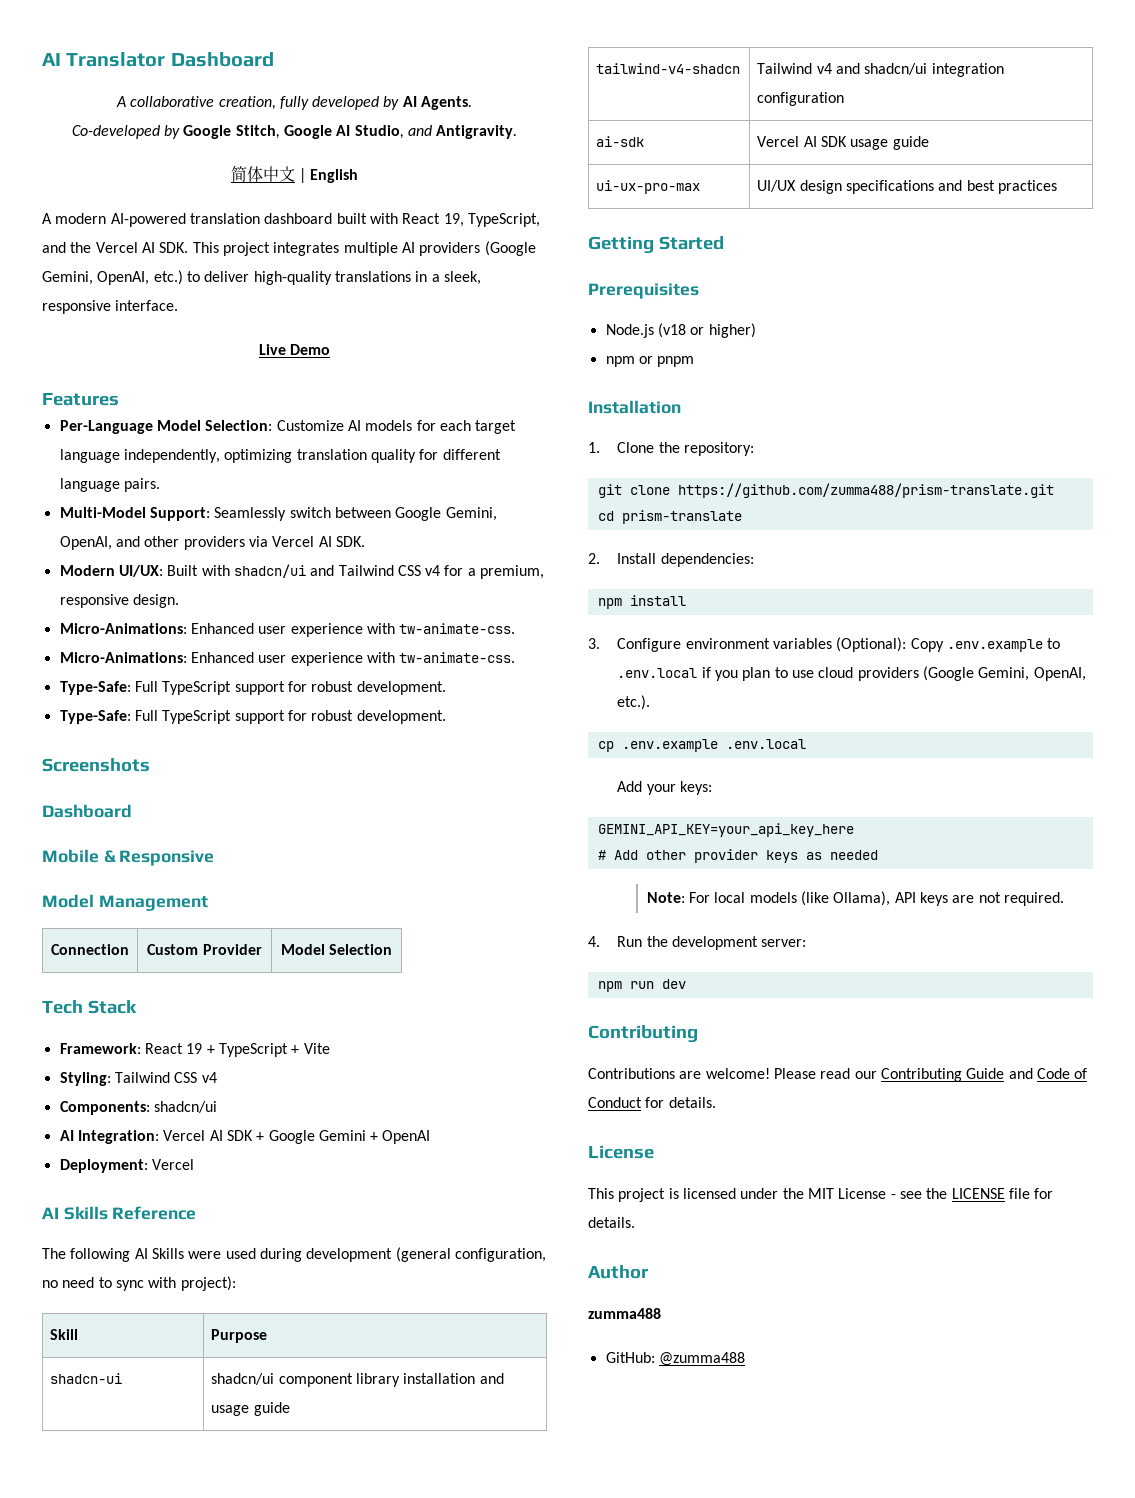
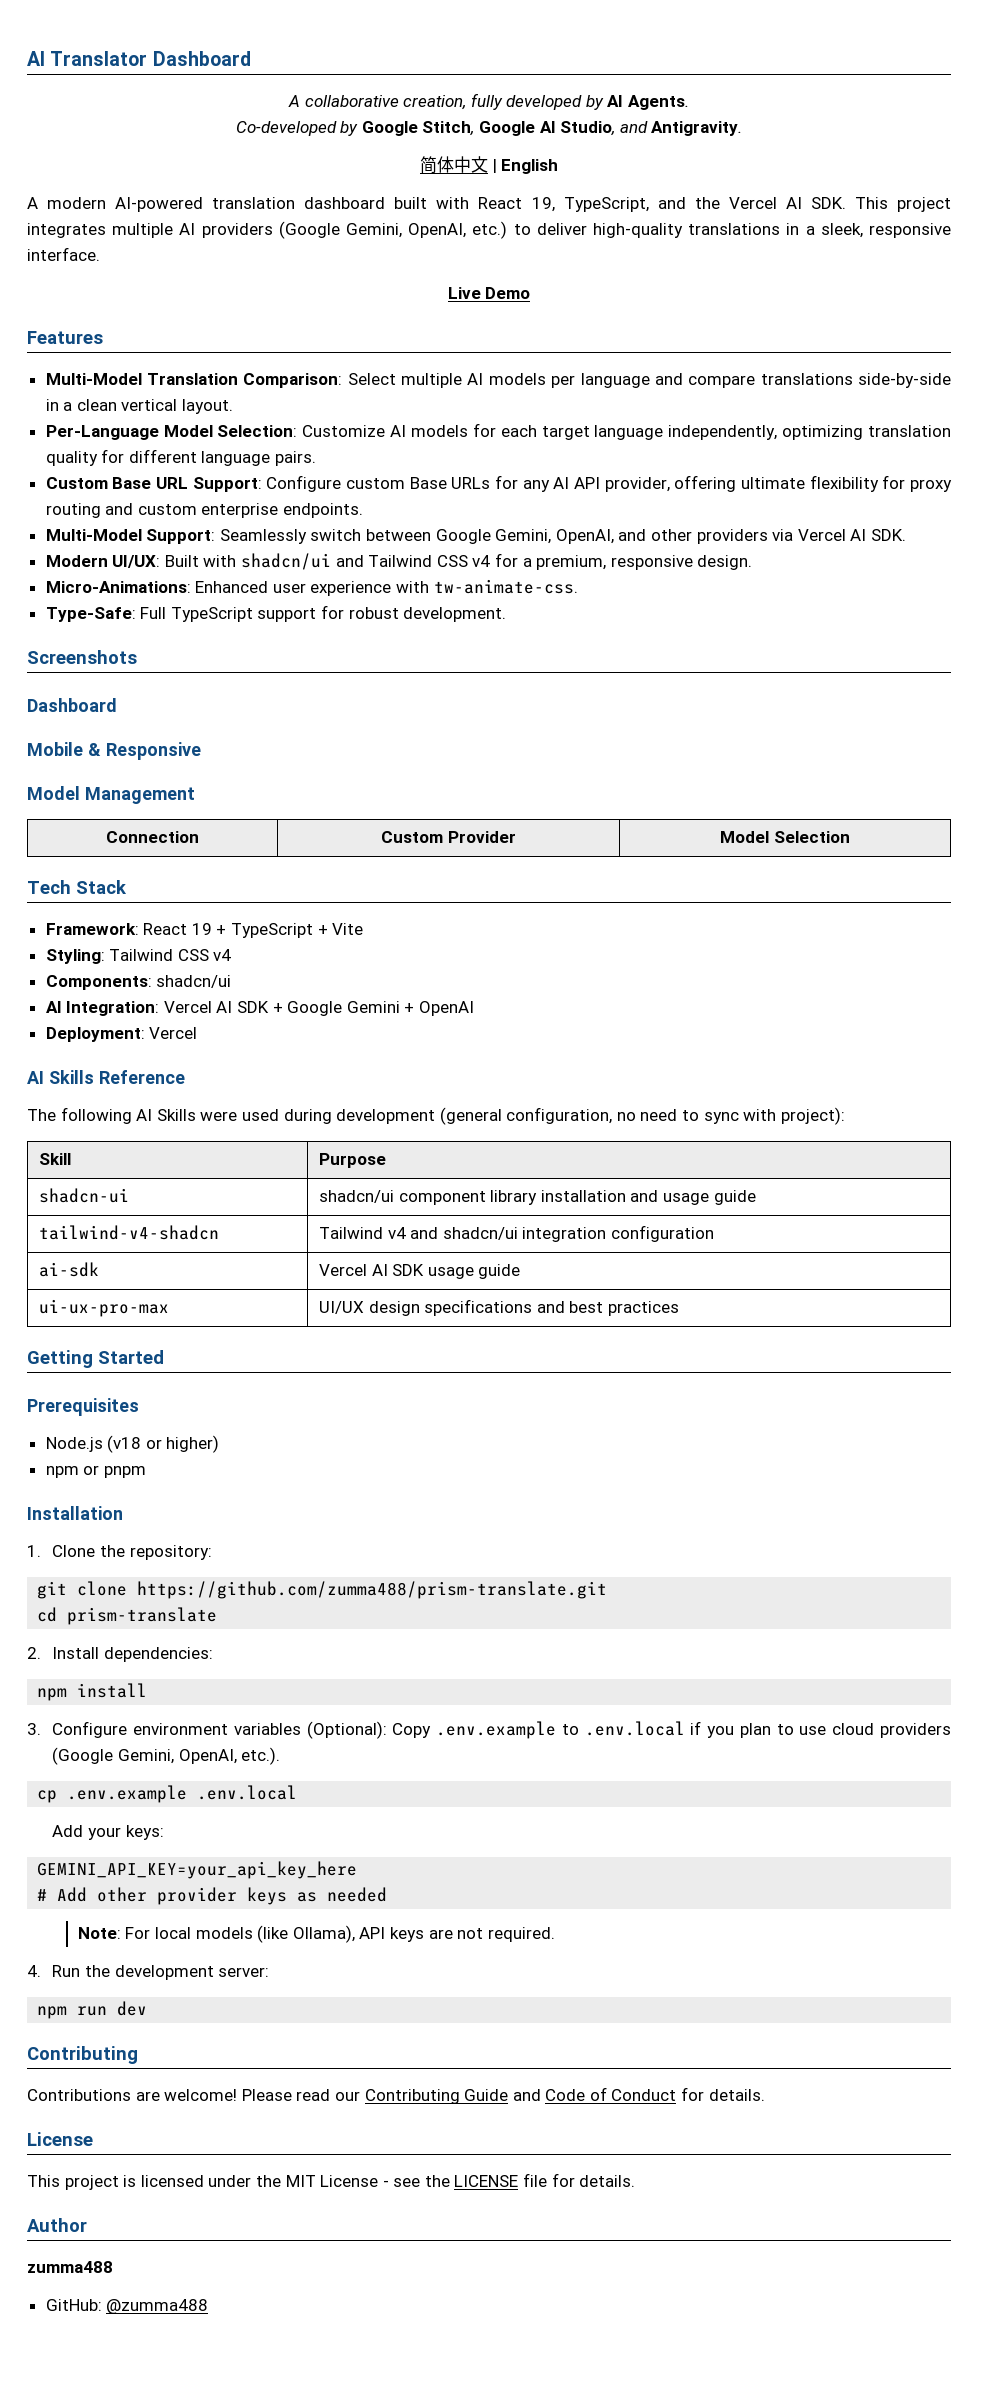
(119, 399) none -> [45,373,952,388] [45,399,234,414] // Multi-Model Translation Comparison: Select multiple AI models per language and compare translations side-by-side in a clean vertical layout.
(160, 485) none -> [45,475,952,492] [45,503,364,518] // Custom Base URL Support: Configure custom Base URLs for any AI API provider, offering ultimate flexibility for proxy routing and custom enterprise endpoints.
[59,652,516,666] [59,681,446,695] // Micro-Animations: Enhanced user experience with tw-animate-css. // Type-Safe: Full TypeScript support for robust development. -> (578, 586) none

